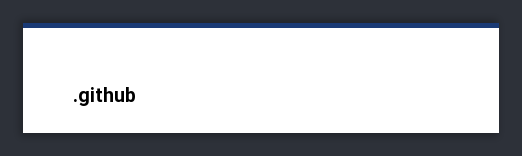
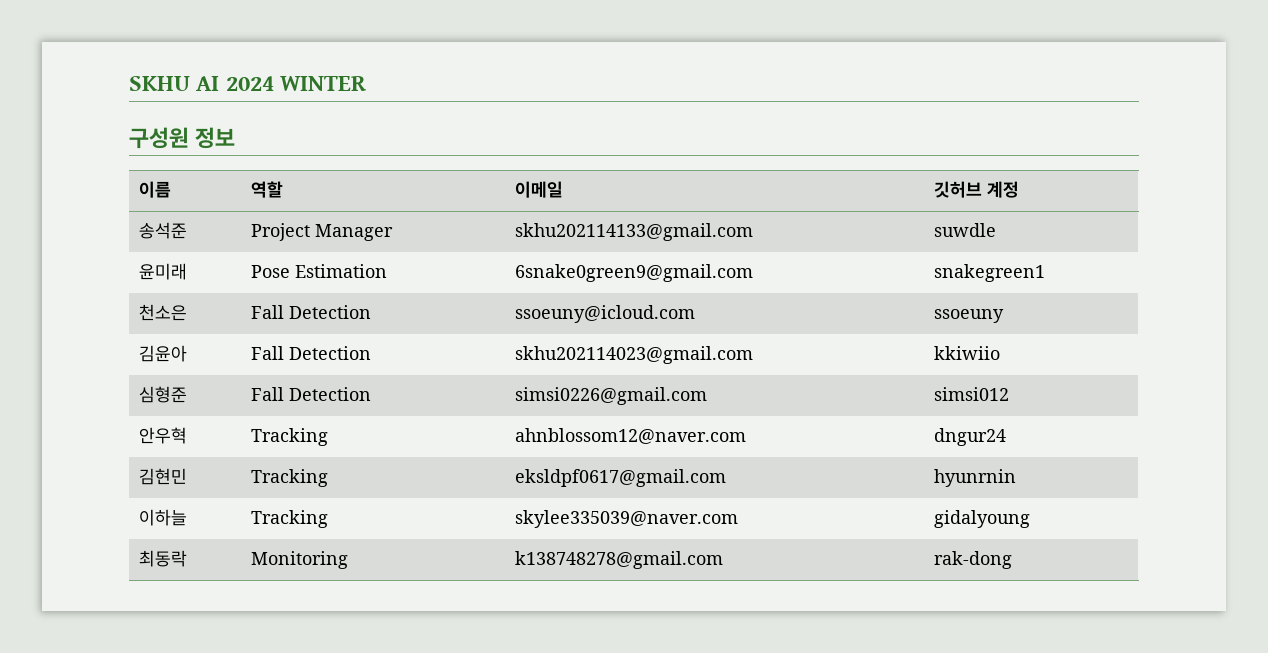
[73,87,136,106] .github -> [129,76,367,91] [129,127,236,149] [139,181,172,198] [251,181,284,198] [515,181,564,198] [934,181,1020,198] [139,222,188,239] [251,223,394,241] [515,223,754,241] [934,223,997,237] [139,263,188,280] [251,264,388,278] [515,264,754,282] [934,264,1046,282] [139,304,188,321] [251,305,372,319] [515,305,696,323] [934,309,1005,323] [139,345,188,362] [251,346,372,360] [515,346,754,364] [934,346,1001,360] [139,386,188,403] [251,387,372,401] [515,387,708,405] [934,387,1010,401] [139,427,188,444] [251,428,329,446] [515,428,747,444] [934,428,1007,446] [139,468,188,485] [251,469,329,487] [515,469,727,487] [934,469,1017,487] [139,509,188,526] [251,510,329,528] [515,510,739,528] [934,510,1031,528] [139,550,188,567] [251,551,349,569] [515,551,724,569] [934,551,1013,569] SKHU AI 2024 WINTER // 구성원 정보 // 이름 | 역할 | 이메일 | 깃허브 계정 // 송석준 | Project Manager | skhu202114133@gmail.com | suwdle // 윤미래 | Pose Estimation | 6snake0green9@gmail.com | snakegreen1 // 천소은 | Fall Detection | ssoeuny@icloud.com | ssoeuny // 김윤아 | Fall Detection | skhu202114023@gmail.com | kkiwiio // 심형준 | Fall Detection | simsi0226@gmail.com | simsi012 // 안우혁 | Tracking | ahnblossom12@naver.com | dngur24 // 김현민 | Tracking | eksldpf0617@gmail.com | hyunrnin // 이하늘 | Tracking | skylee335039@naver.com | gidalyoung // 최동락 | Monitoring | k138748278@gmail.com | rak-dong

